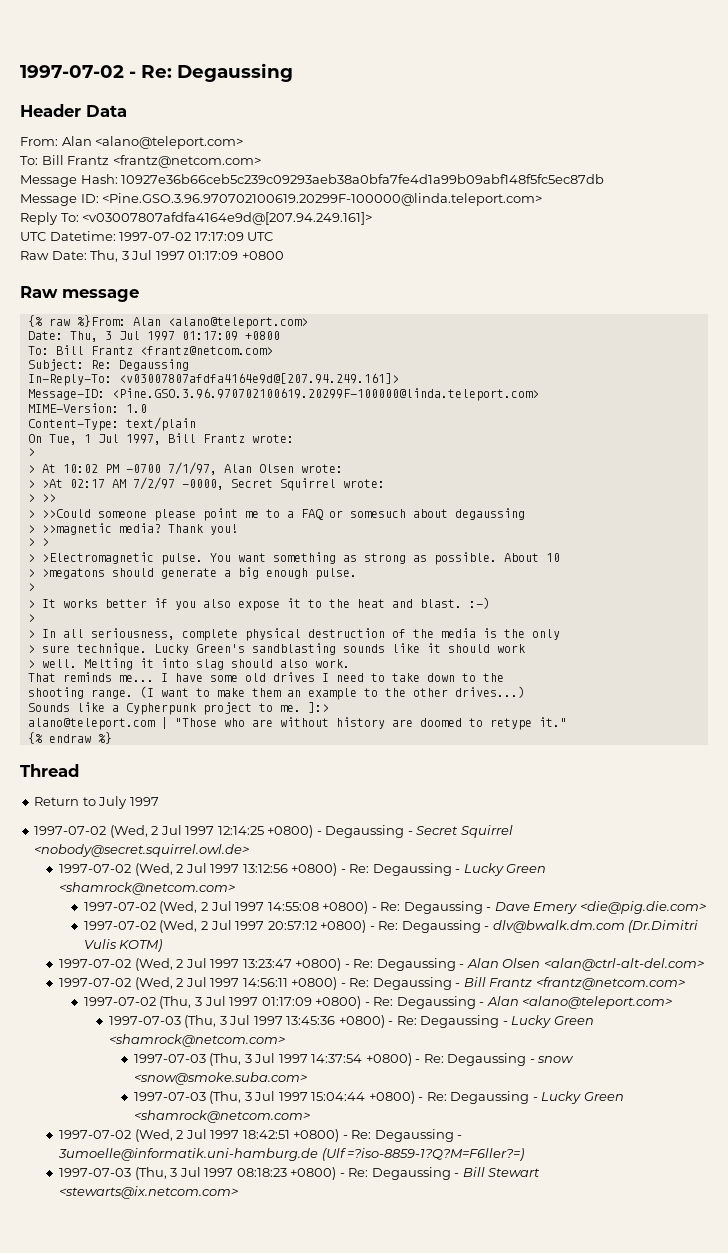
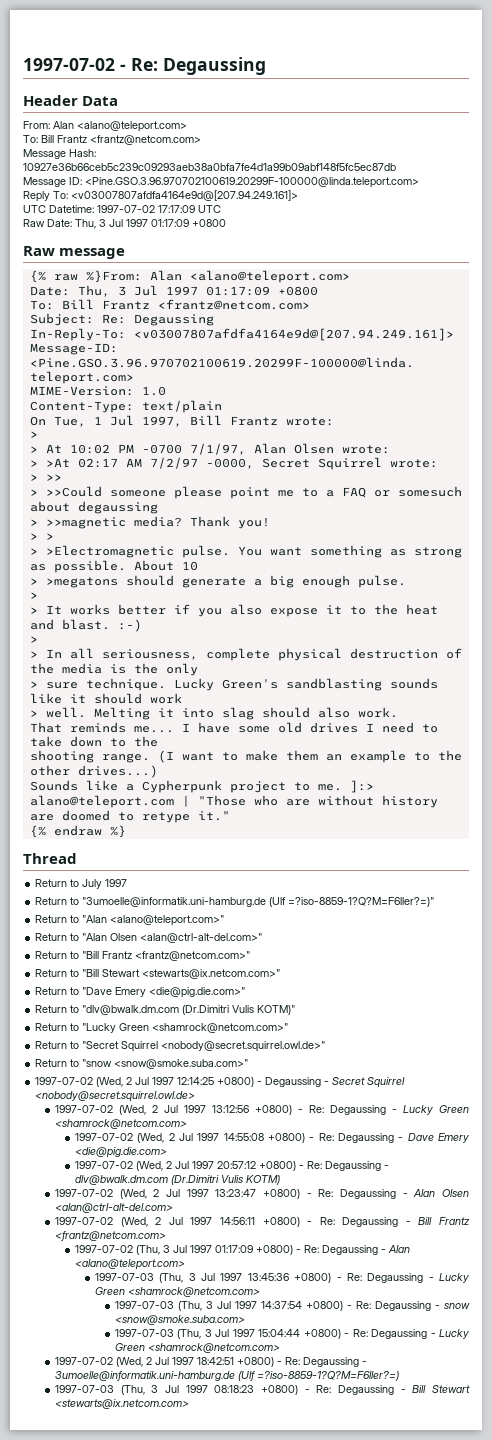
(159, 801) none -> [35,897,435,907] [35,915,225,926] [35,933,263,943] [35,951,251,961] [35,969,281,979] [35,987,246,998] [35,1005,296,1015] [35,1023,289,1033] [35,1041,326,1052] [35,1059,249,1069] // Return to "3umoelle@informatik.uni-hamburg.de (Ulf =?iso-8859-1?Q?M=F6ller?=)" // Return to "Alan <alano@teleport.com>" // Return to "Alan Olsen <alan@ctrl-alt-del.com>" // Return to "Bill Frantz <frantz@netcom.com>" // Return to "Bill Stewart <stewarts@ix.netcom.com>" // Return to "Dave Emery <die@pig.die.com>" // Return to "dlv@bwalk.dm.com (Dr.Dimitri Vulis KOTM)" // Return to "Lucky Green <shamrock@netcom.com>" // Return to "Secret Squirrel <nobody@secret.squirrel.owl.de>" // Return to "snow <snow@smoke.suba.com>"

